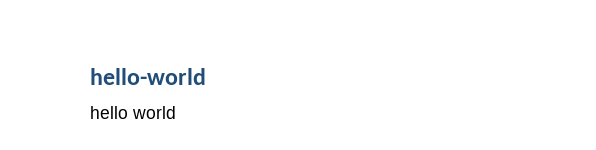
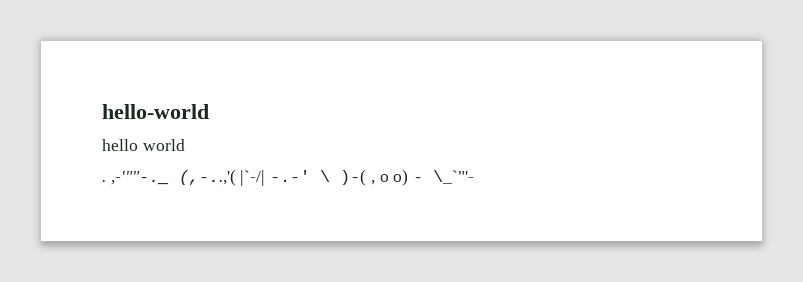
(176, 112) none -> [102,169,475,186] // . ,-'""-._ (,-..,'( |`-/| -.-' \ )-( , o o) - \_`"'-

